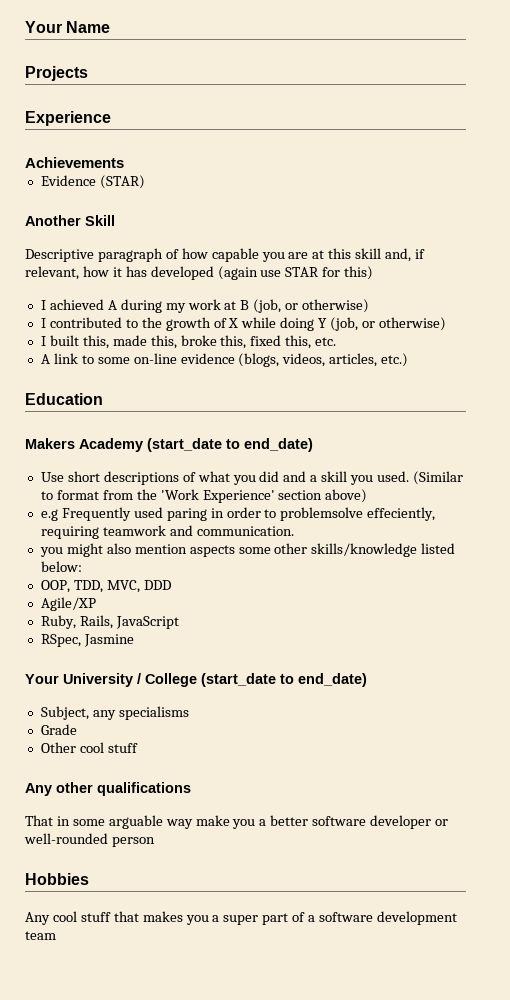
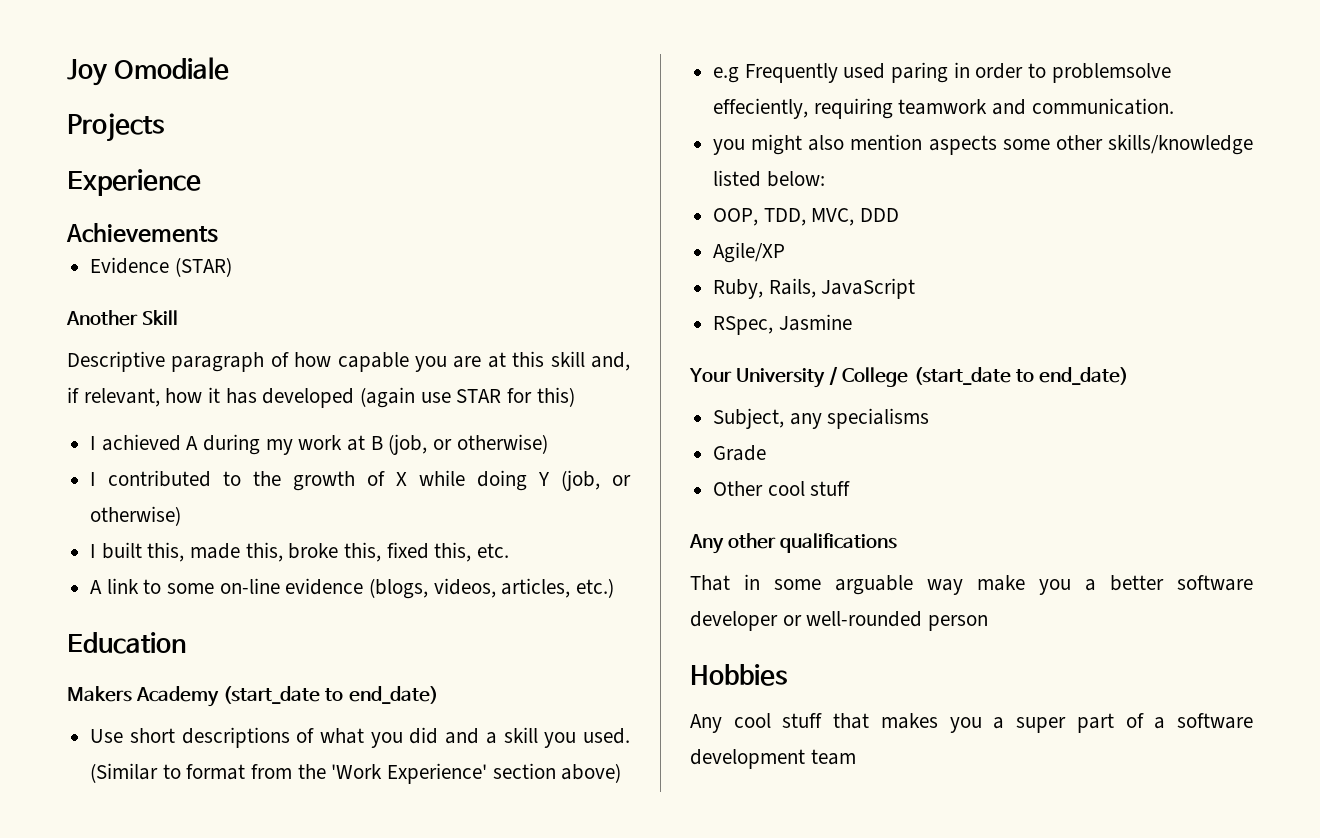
[25,21,111,33] Your Name -> [67,57,230,86] Joy Omodiale

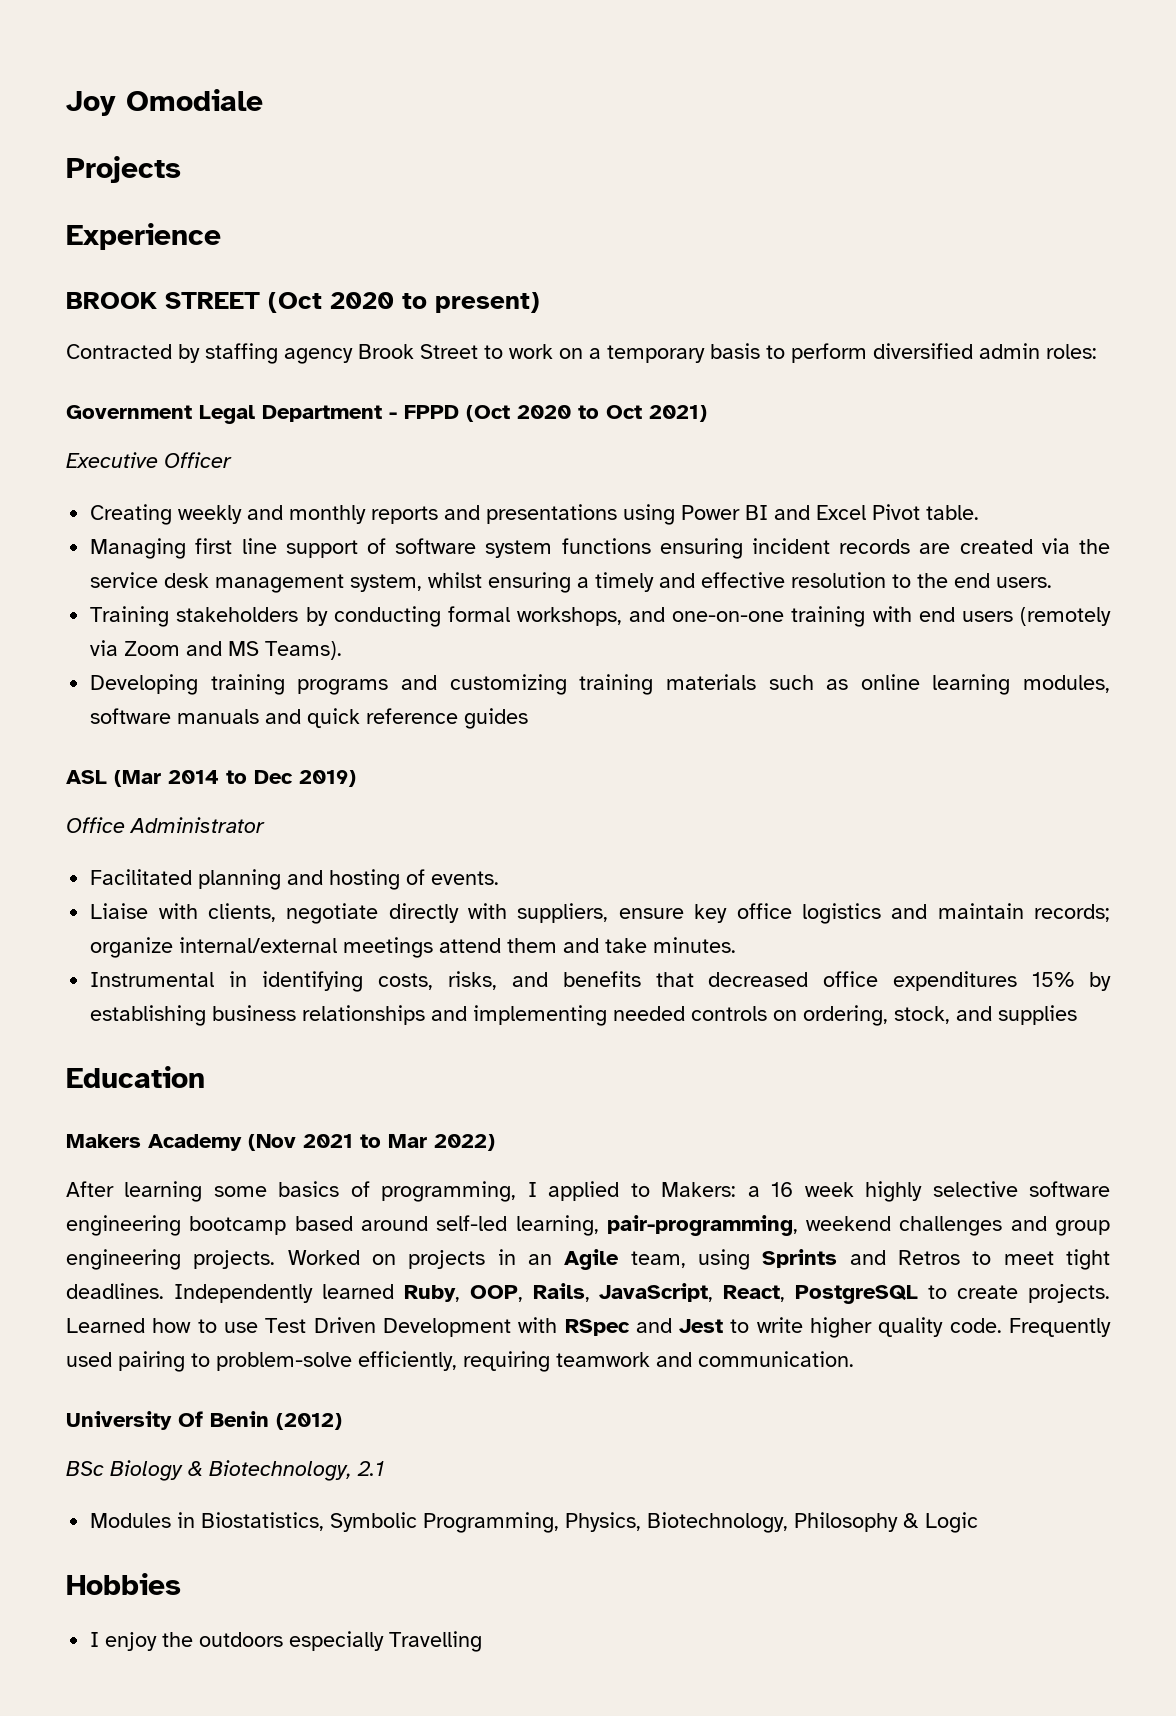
[66,223,218,243] [90,257,232,277] [66,310,179,326] [67,351,630,372] [67,387,575,408] [90,434,548,455] [90,470,632,491] [90,506,182,526] [90,542,510,562] [90,578,615,599] [67,632,186,654] [67,686,438,707] [90,727,630,748] [90,763,622,784] [713,62,1171,83] [713,98,1174,119] [713,134,1253,155] [713,170,825,187] [713,208,900,226] [713,242,786,263] [713,278,916,299] [713,314,852,335] [689,366,1128,388] [713,408,930,429] [713,445,767,461] [713,481,851,496] [689,533,898,554] [690,574,1253,595] [690,611,989,631] [690,664,787,686] [690,713,1253,733] [690,749,856,769] Achievements // Evidence (STAR) // Another Skill // Descriptive paragraph of how capable you are at this skill and, if relevant, how it has developed (again use STAR for this) // I achieved A during my work at B (job, or otherwise) // I contributed to the growth of X while doing Y (job, or otherwise) // I built this, made this, broke this, fixed this, etc. // A link to some on-line evidence (blogs, videos, articles, etc.) // Education // Makers Academy (start_date to end_date) // Use short descriptions of what you did and a skill you used. (Similar to format from the 'Work Experience' section above) // e.g Frequently used paring in order to problemsolve effeciently, requiring teamwork and communication. // you might also mention aspects some other skills/knowledge listed below: // OOP, TDD, MVC, DDD // Agile/XP // Ruby, Rails, JavaScript // RSpec, Jasmine // Your University / College (start_date to end_date) // Subject, any specialisms // Grade // Other cool stuff // Any other qualifications // That in some arguable way make you a better software developer or well-rounded person // Hobbies // Any cool stuff that makes you a super part of a software development team -> [66,292,540,313] [66,343,1097,364] [66,405,707,424] [66,452,232,468] [90,504,980,525] [90,538,1111,559] [90,572,1053,593] [90,606,1111,627] [90,640,343,660] [90,674,1110,695] [90,708,529,729] [66,770,356,787] [66,817,265,833] [90,869,500,890] [90,903,1110,924] [90,937,737,958] [90,971,1111,992] [90,1005,1078,1026] [66,1066,205,1088] [66,1134,495,1151] [66,1181,1110,1202] [66,1215,1110,1236] [66,1249,1111,1270] [66,1283,1110,1304] [66,1317,1111,1338] [66,1351,854,1372] [66,1411,342,1430] [66,1460,384,1481] [90,1512,979,1533] [66,1573,181,1595] [90,1631,483,1652] BROOK STREET (Oct 2020 to present) // Contracted by staffing agency Brook Street to work on a temporary basis to perform diversified admin roles: // Government Legal Department - FPPD (Oct 2020 to Oct 2021) // Executive Officer // Creating weekly and monthly reports and presentations using Power BI and Excel Pivot table. // Managing first line support of software system functions ensuring incident records are created via the service desk management system, whilst ensuring a timely and effective resolution to the end users. // Training stakeholders by conducting formal workshops, and one-on-one training with end users (remotely via Zoom and MS Teams). // Developing training programs and customizing training materials such as online learning modules, software manuals and quick reference guides // ASL (Mar 2014 to Dec 2019) // Office Administrator // Facilitated planning and hosting of events. // Liaise with clients, negotiate directly with suppliers, ensure key office logistics and maintain records; organize internal/external meetings attend them and take minutes. // Instrumental in identifying costs, risks, and benefits that decreased office expenditures 15% by establishing business relationships and implementing needed controls on ordering, stock, and supplies // Education // Makers Academy (Nov 2021 to Mar 2022) // After learning some basics of programming, I applied to Makers: a 16 week highly selective software engineering bootcamp based around self-led learning, pair-programming, weekend challenges and group engineering projects. Worked on projects in an Agile team, using Sprints and Retros to meet tight deadlines. Independently learned Ruby, OOP, Rails, JavaScript, React, PostgreSQL to create projects. Learned how to use Test Driven Development with RSpec and Jest to write higher quality code. Frequently used pairing to problem-solve efficiently, requiring teamwork and communication. // University Of Benin (2012) // BSc Biology & Biotechnology, 2.1 // Modules in Biostatistics, Symbolic Programming, Physics, Biotechnology, Philosophy & Logic // Hobbies // I enjoy the outdoors especially Travelling

